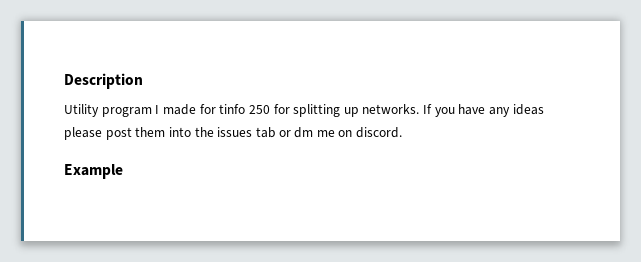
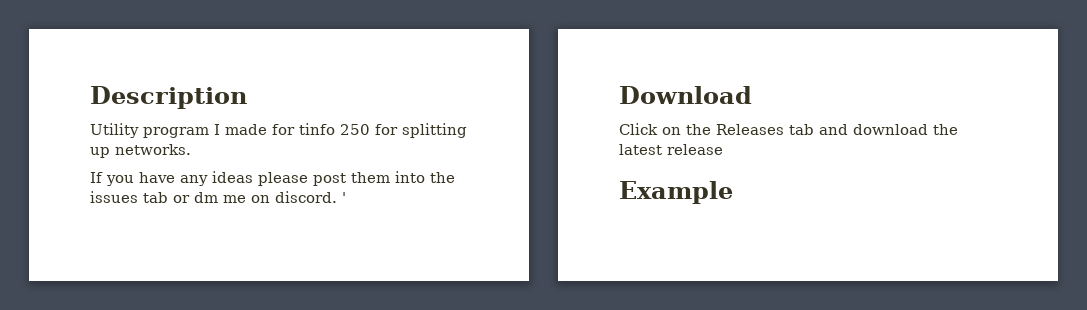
(420, 109) none -> (191, 149) //
(403, 132) none -> [342,192,346,203] [619,86,752,104] [619,123,958,135] [619,144,723,155] ' // Download // Click on the Releases tab and download the latest release

